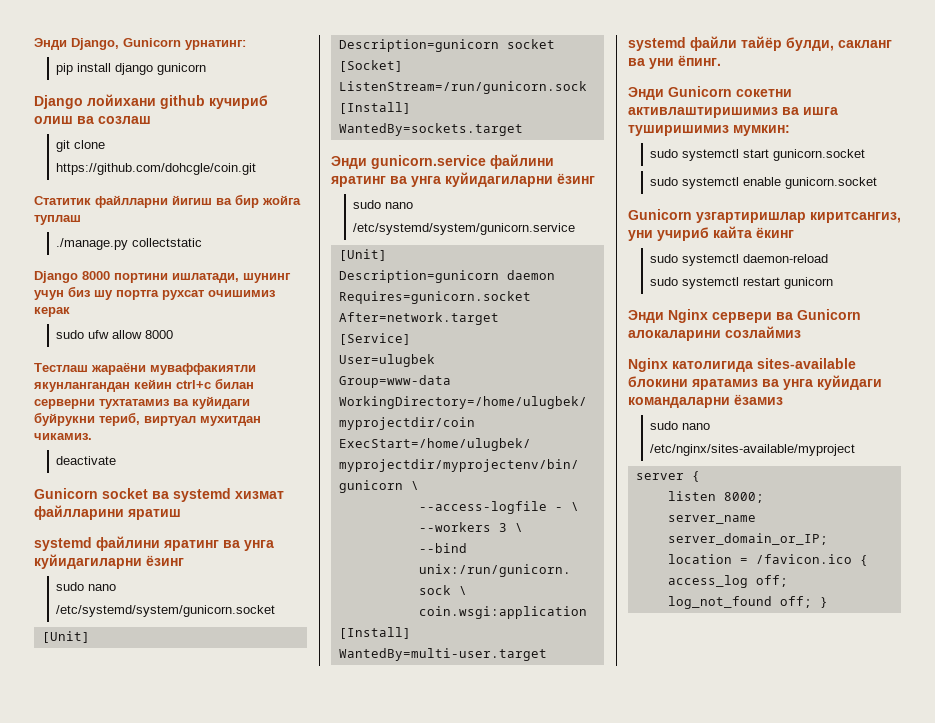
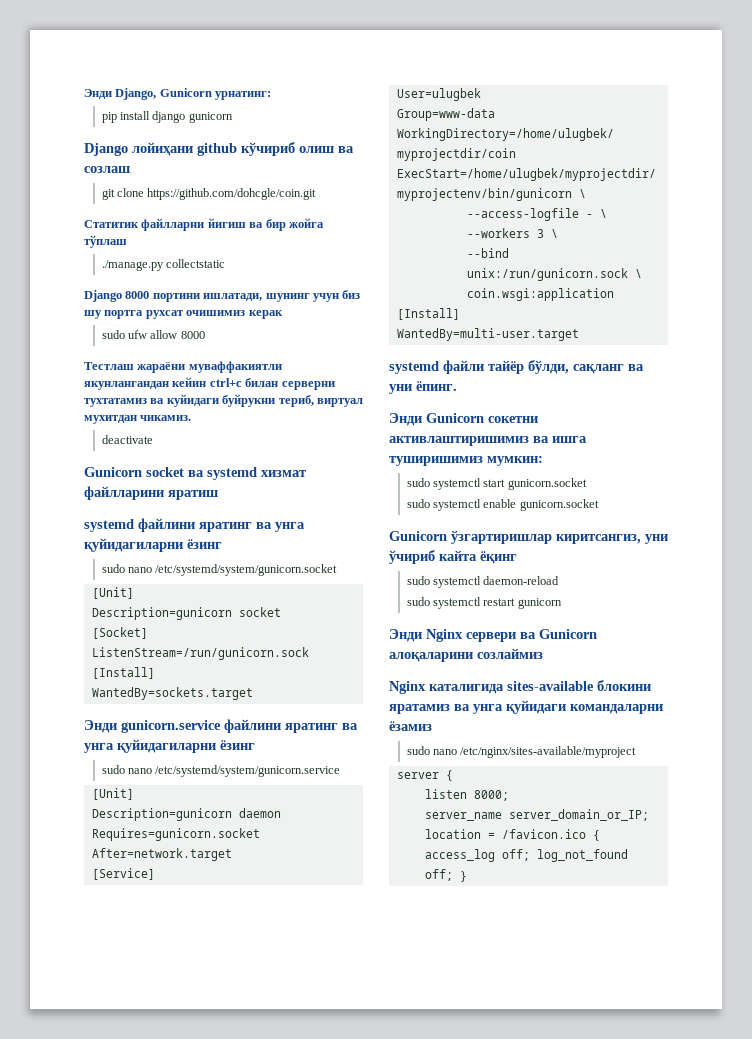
[87,94,268,109] лойихани github кучириб -> [132,142,295,156] лойиҳани github кўчириб
[34,215,81,225] туплаш -> [84,235,127,248] тўплаш
[34,554,142,569] куйидагиларни -> [84,538,183,552] қуйидагиларни
[445,172,553,187] куйидагиларни -> [117,739,216,753] қуйидагиларни
[786,37,892,51] булди, сакланг -> [528,360,624,374] бўлди, сақланг
[696,212,806,223] узгартиришлар -> [451,530,552,544] ўзгартиришлар
[657,226,794,241] учириб кайта ёкинг -> [389,550,517,564] ўчириб кайта ёқинг
[628,330,721,341] алокаларини -> [389,652,473,662] алоқаларини
[672,361,753,372] католигида -> [429,684,504,694] каталигида
[817,375,882,390] куйидаги -> [506,700,566,714] қуйидаги

